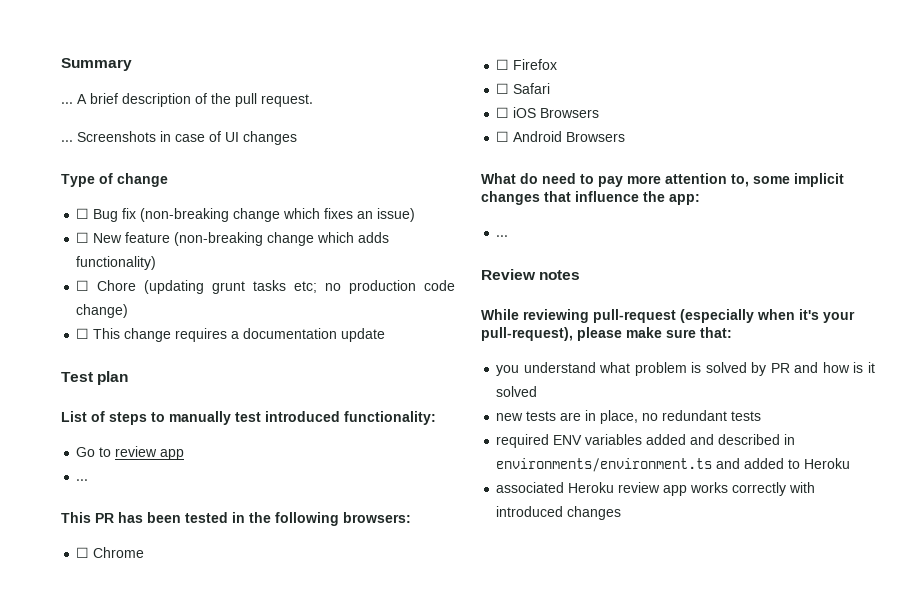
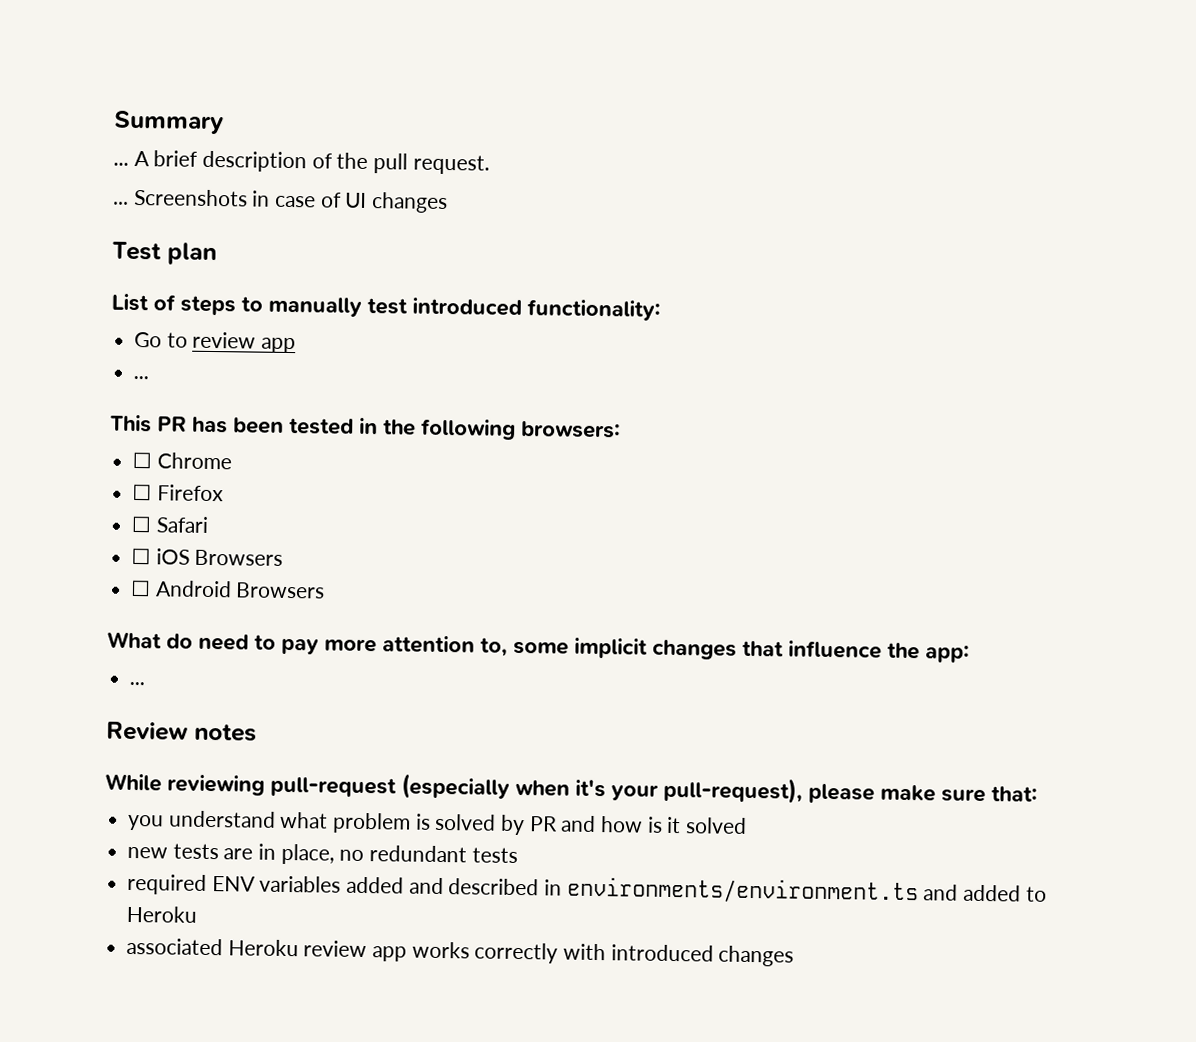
[61,173,168,187] [76,208,416,222] [76,232,390,246] [76,256,157,270] [76,280,455,294] [76,304,129,318] [76,328,386,342] // Type of change // ☐ Bug fix (non-breaking change which fixes an issue) // ☐ New feature (non-breaking change which adds functionality) // ☐ Chore (updating grunt tasks etc; no production code change) // ☐ This change requires a documentation update -> (449, 203) none

